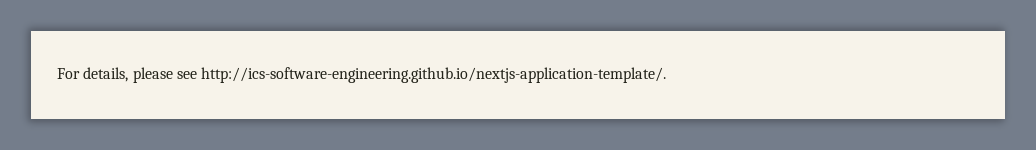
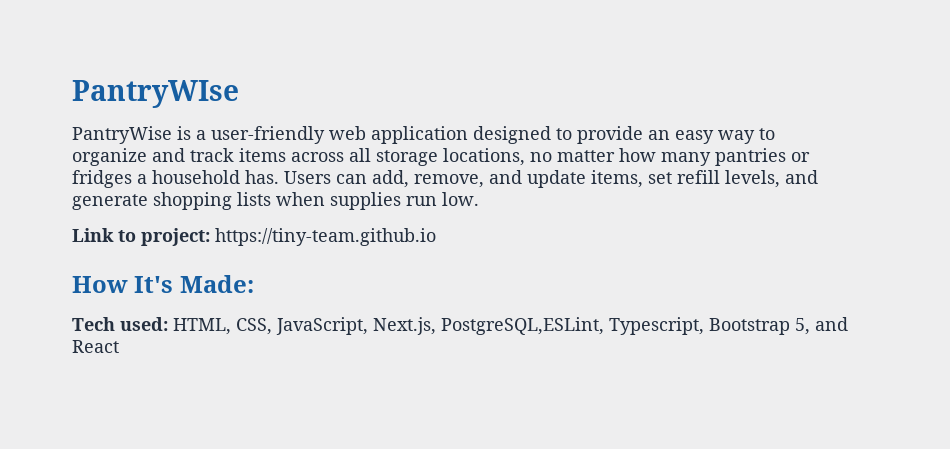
[57,67,667,83] For details, please see http://ics-software-engineering.github.io/nextjs-application-template/. -> [72,80,239,108] [72,126,775,144] [72,148,810,166] [72,170,818,188] [72,192,479,210] [72,228,436,246] [72,275,254,293] [72,317,848,335] [72,340,119,353] PantryWIse // PantryWise is a user-friendly web application designed to provide an easy way to organize and track items across all storage locations, no matter how many pantries or fridges a household has. Users can add, remove, and update items, set refill levels, and generate shopping lists when supplies run low. // Link to project: https://tiny-team.github.io // How It's Made: // Tech used: HTML, CSS, JavaScript, Next.js, PostgreSQL,ESLint, Typescript, Bootstrap 5, and React

